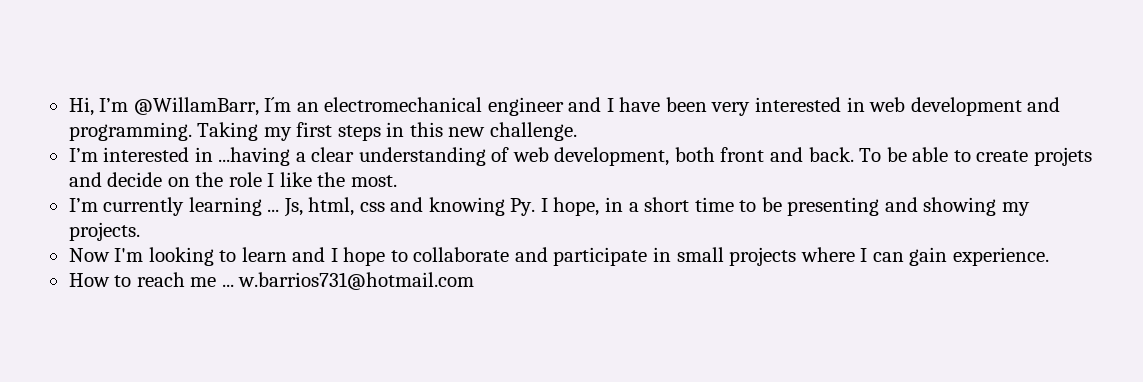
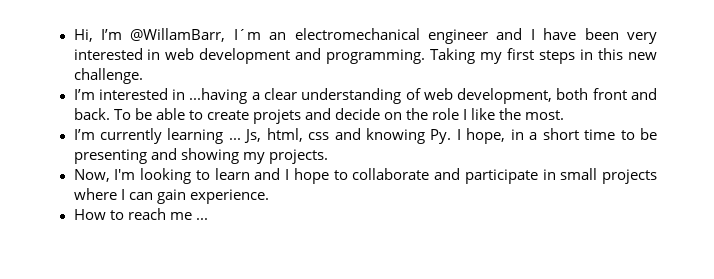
[68,248,110,262] Now -> [73,169,110,182] Now,
[238,272,475,290] w.barrios731@hotmail.com -> (208, 219) none

